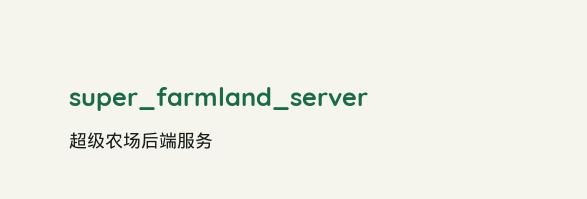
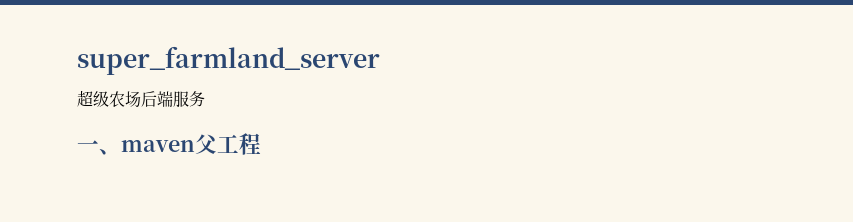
(213, 140) none -> [77,133,261,155] // 一、maven父工程

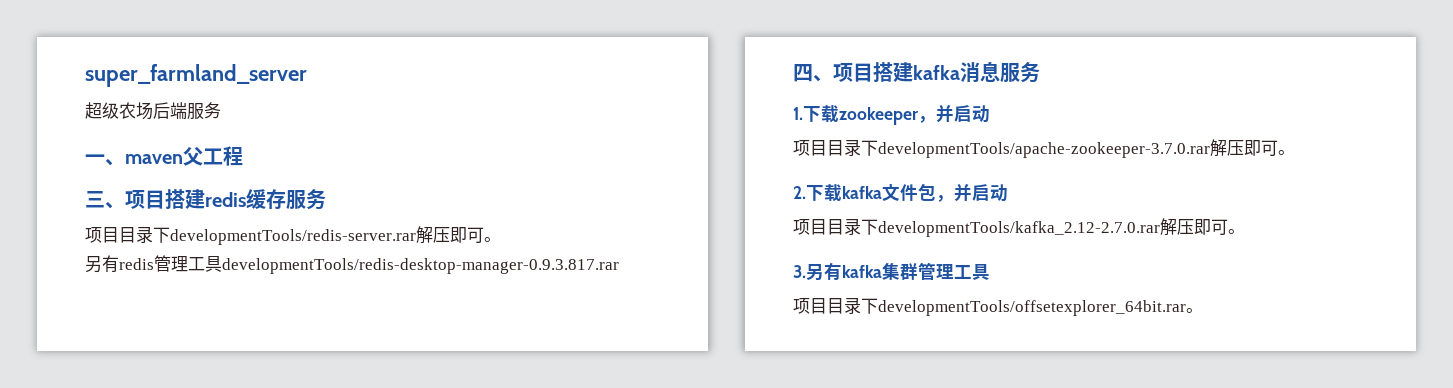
(261, 144) none -> [85,189,326,210] [85,226,501,245] [85,255,619,274] [793,61,1040,83] [793,104,990,125] [793,139,1295,158] [793,183,1008,202] [793,218,1245,237] [793,262,990,281] [793,297,1203,316] // 三、项目搭建redis缓存服务 // 项目目录下developmentTools/redis-server.rar解压即可。 // 另有redis管理工具developmentTools/redis-desktop-manager-0.9.3.817.rar // 四、项目搭建kafka消息服务 // 1.下载zookeeper，并启动 // 项目目录下developmentTools/apache-zookeeper-3.7.0.rar解压即可。 // 2.下载kafka文件包，并启动 // 项目目录下developmentTools/kafka_2.12-2.7.0.rar解压即可。 // 3.另有kafka集群管理工具 // 项目目录下developmentTools/offsetexplorer_64bit.rar。

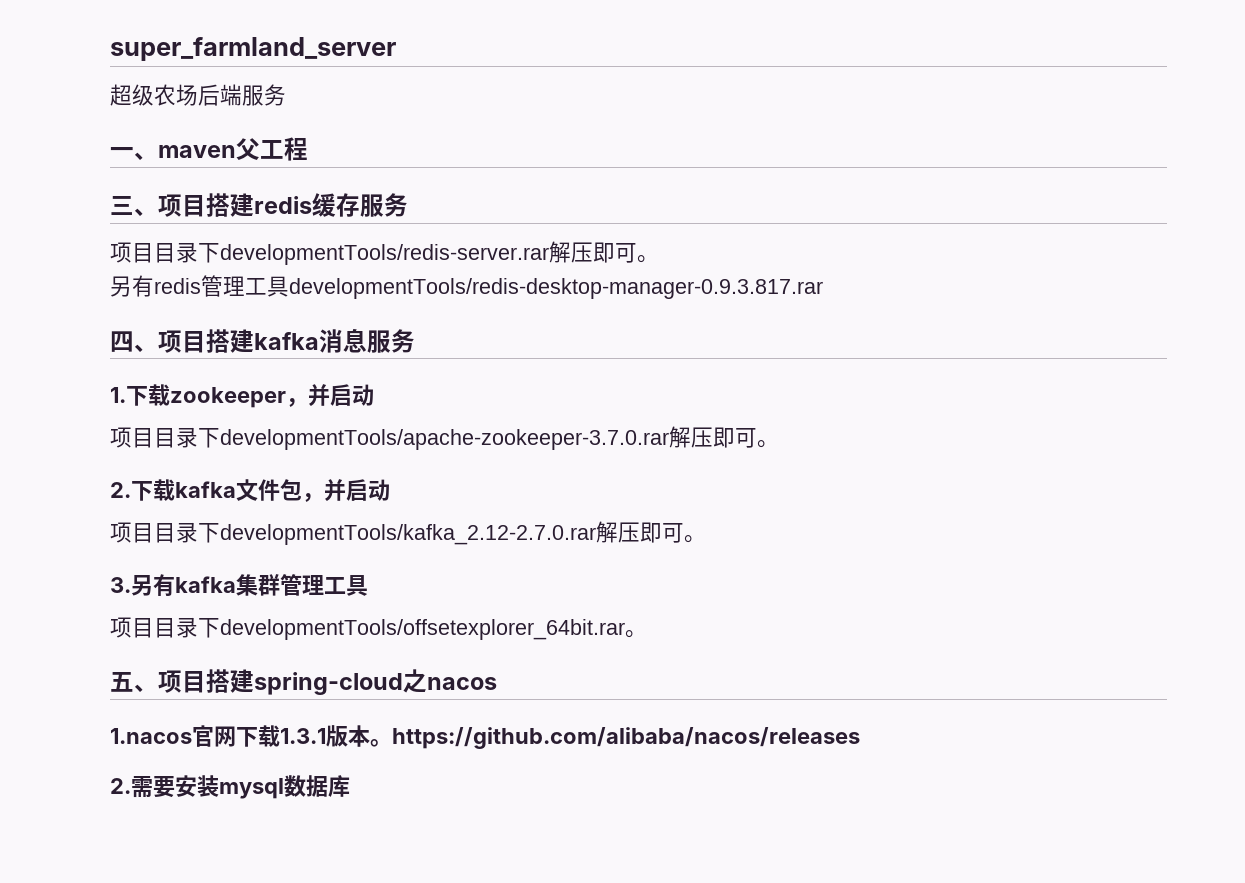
(1203, 310) none -> [110,669,497,695] [110,725,860,749] [110,775,350,799] // 五、项目搭建spring-cloud之nacos // 1.nacos官网下载1.3.1版本。https://github.com/alibaba/nacos/releases // 2.需要安装mysql数据库

